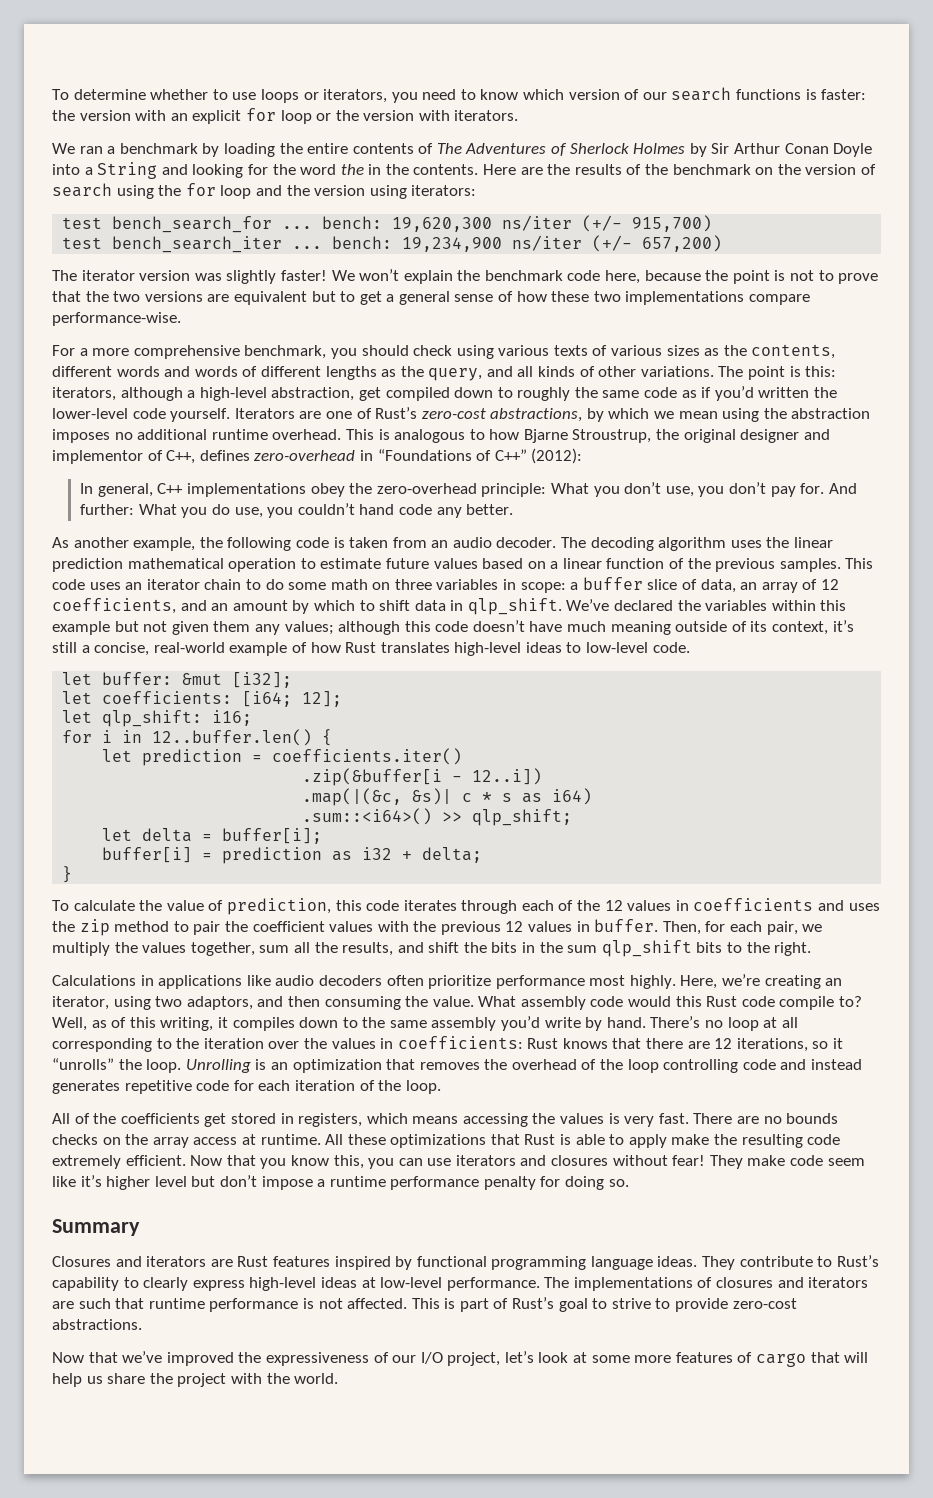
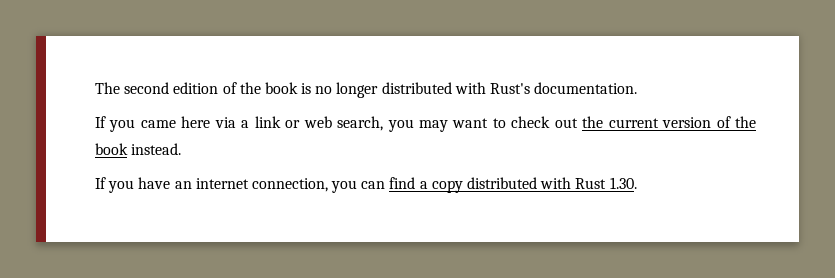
[52,87,867,103] [52,108,519,124] [52,143,873,157] [52,162,876,179] [52,183,477,199] [62,215,713,233] [62,235,723,253] [52,269,879,284] [52,291,811,305] [52,312,181,326] [52,344,836,359] [52,366,837,381] [52,386,838,401] [52,407,871,422] [52,429,830,443] [52,448,583,464] [80,482,857,497] [80,503,514,518] [52,537,834,551] [52,558,874,572] [52,577,839,593] [52,598,847,615] [52,620,854,635] [52,642,690,656] [62,672,293,688] [62,691,343,707] [62,710,253,727] [62,729,333,746] [102,748,463,766] [302,768,543,786] [302,788,593,806] [302,808,573,826] [102,828,323,844] [102,847,483,864] [62,866,73,883] [52,898,880,915] [52,919,823,936] [52,940,812,957] [52,974,843,989] [52,996,863,1010] [52,1016,798,1031] [52,1036,844,1052] [52,1058,863,1073] [52,1080,441,1094] [52,1113,839,1127] [52,1134,841,1148] [52,1155,865,1169] [52,1175,629,1190] [52,1219,140,1236] [52,1255,879,1270] [52,1277,869,1291] [52,1297,797,1312] [52,1319,142,1330] [52,1351,869,1367] [52,1373,339,1387] To determine whether to use loops or iterators, you need to know which version of our search functions is faster: the version with an explicit for loop or the version with iterators. // We ran a benchmark by loading the entire contents of The Adventures of Sherlock Holmes by Sir Arthur Conan Doyle into a String and looking for the word the in the contents. Here are the results of the benchmark on the version of search using the for loop and the version using iterators: // test bench_search_for ... bench: 19,620,300 ns/iter (+/- 915,700) // test bench_search_iter ... bench: 19,234,900 ns/iter (+/- 657,200) // The iterator version was slightly faster! We won’t explain the benchmark code here, because the point is not to prove that the two versions are equivalent but to get a general sense of how these two implementations compare performance-wise. // For a more comprehensive benchmark, you should check using various texts of various sizes as the contents, different words and words of different lengths as the query, and all kinds of other variations. The point is this: iterators, although a high-level abstraction, get compiled down to roughly the same code as if you’d written the lower-level code yourself. Iterators are one of Rust’s zero-cost abstractions, by which we mean using the abstraction imposes no additional runtime overhead. This is analogous to how Bjarne Stroustrup, the original designer and implementor of C++, defines zero-overhead in “Foundations of C++” (2012): // In general, C++ implementations obey the zero-overhead principle: What you don’t use, you don’t pay for. And further: What you do use, you couldn’t hand code any better. // As another example, the following code is taken from an audio decoder. The decoding algorithm uses the linear prediction mathematical operation to estimate future values based on a linear function of the previous samples. This code uses an iterator chain to do some math on three variables in scope: a buffer slice of data, an array of 12 coefficients, and an amount by which to shift data in qlp_shift. We’ve declared the variables within this example but not given them any values; although this code doesn’t have much meaning outside of its context, it’s still a concise, real-world example of how Rust translates high-level ideas to low-level code. // let buffer: &mut [i32]; // let coefficients: [i64; 12]; // let qlp_shift: i16; // for i in 12..buffer.len() { // let prediction = coefficients.iter() // .zip(&buffer[i - 12..i]) // .map(|(&c, &s)| c * s as i64) // .sum::<i64>() >> qlp_shift; // let delta = buffer[i]; // buffer[i] = prediction as i32 + delta; // } // To calculate the value of prediction, this code iterates through each of the 12 values in coefficients and uses the zip method to pair the coefficient values with the previous 12 values in buffer. Then, for each pair, we multiply the values together, sum all the results, and shift the bits in the sum qlp_shift bits to the right. // Calculations in applications like audio decoders often prioritize performance most highly. Here, we’re creating an iterator, using two adaptors, and then consuming the value. What assembly code would this Rust code compile to? Well, as of this writing, it compiles down to the same assembly you’d write by hand. There’s no loop at all corresponding to the iteration over the values in coefficients: Rust knows that there are 12 iterations, so it “unrolls” the loop. Unrolling is an optimization that removes the overhead of the loop controlling code and instead generates repetitive code for each iteration of the loop. // All of the coefficients get stored in registers, which means accessing the values is very fast. There are no bounds checks on the array access at runtime. All these optimizations that Rust is able to apply make the resulting code extremely efficient. Now that you know this, you can use iterators and closures without fear! They make code seem like it’s higher level but don’t impose a runtime performance penalty for doing so. // Summary // Closures and iterators are Rust features inspired by functional programming language ideas. They contribute to Rust’s capability to clearly express high-level ideas at low-level performance. The implementations of closures and iterators are such that runtime performance is not affected. This is part of Rust’s goal to strive to provide zero-cost abstractions. // Now that we’ve improved the expressiveness of our I/O project, let’s look at some more features of cargo that will help us share the project with the world. -> [95,82,638,98] [95,116,756,132] [95,143,182,155] [95,177,637,193] The second edition of the book is no longer distributed with Rust's documentation. // If you came here via a link or web search, you may want to check out the current version of the book instead. // If you have an internet connection, you can find a copy distributed with Rust 1.30.

